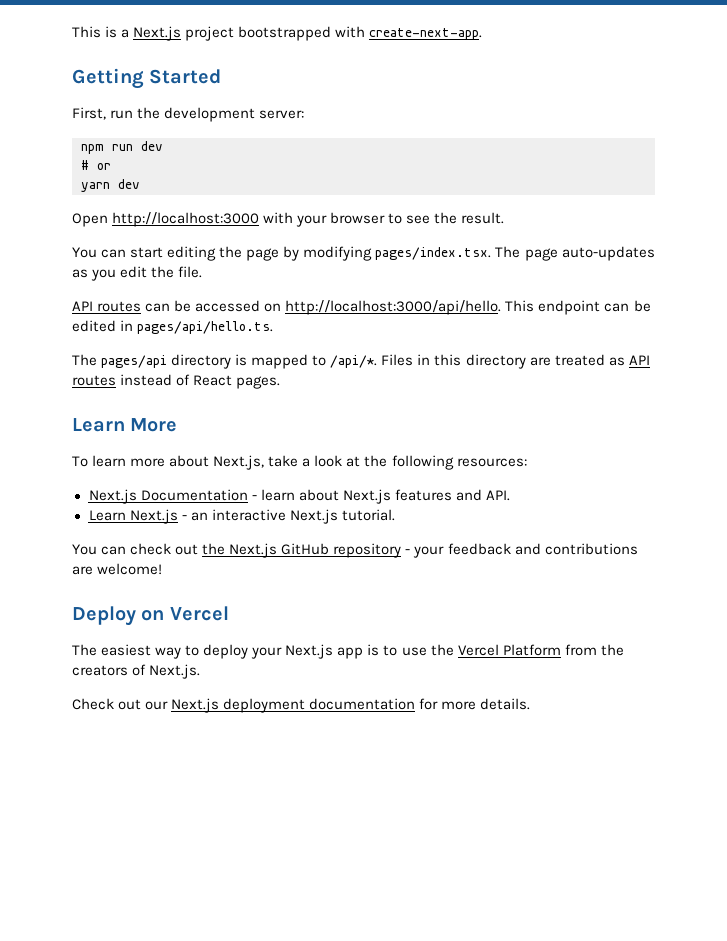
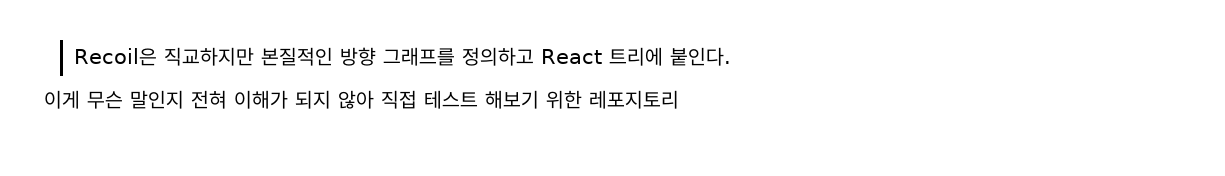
[72,26,483,41] [72,68,222,89] [72,107,305,122] [81,141,163,154] [81,160,111,170] [81,179,140,192] [72,212,505,227] [72,246,655,261] [72,266,203,281] [72,300,651,315] [72,320,274,334] [72,354,650,369] [72,374,281,389] [72,418,178,432] [72,455,527,470] [88,489,510,504] [88,509,395,524] [72,543,638,558] [72,563,163,575] [72,606,229,626] [72,644,624,659] [72,664,201,679] [72,698,531,713] This is a Next.js project bootstrapped with create-next-app. // Getting Started // First, run the development server: // npm run dev // # or // yarn dev // Open http://localhost:3000 with your browser to see the result. // You can start editing the page by modifying pages/index.tsx. The page auto-updates as you edit the file. // API routes can be accessed on http://localhost:3000/api/hello. This endpoint can be edited in pages/api/hello.ts. // The pages/api directory is mapped to /api/*. Files in this directory are treated as API routes instead of React pages. // Learn More // To learn more about Next.js, take a look at the following resources: // Next.js Documentation - learn about Next.js features and API. // Learn Next.js - an interactive Next.js tutorial. // You can check out the Next.js GitHub repository - your feedback and contributions are welcome! // Deploy on Vercel // The easiest way to deploy your Next.js app is to use the Vercel Platform from the creators of Next.js. // Check out our Next.js deployment documentation for more details. -> [74,47,732,66] [44,90,679,109] Recoil은 직교하지만 본질적인 방향 그래프를 정의하고 React 트리에 붙인다. // 이게 무슨 말인지 전혀 이해가 되지 않아 직접 테스트 해보기 위한 레포지토리

